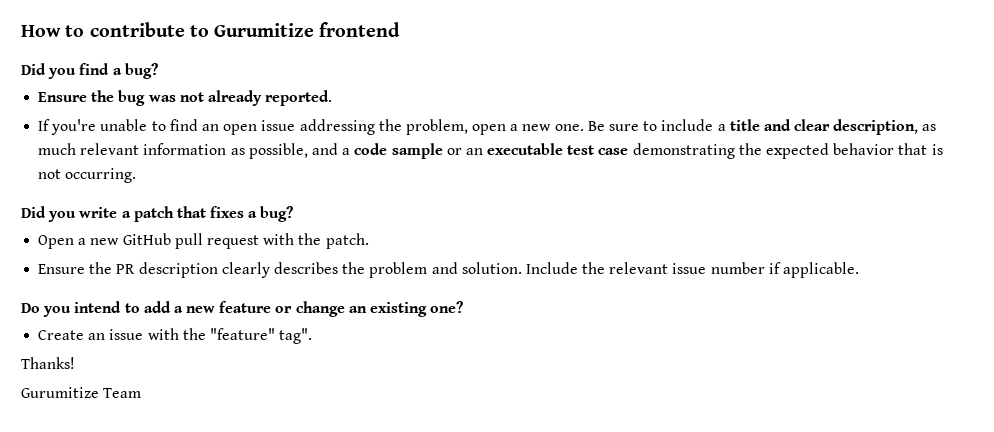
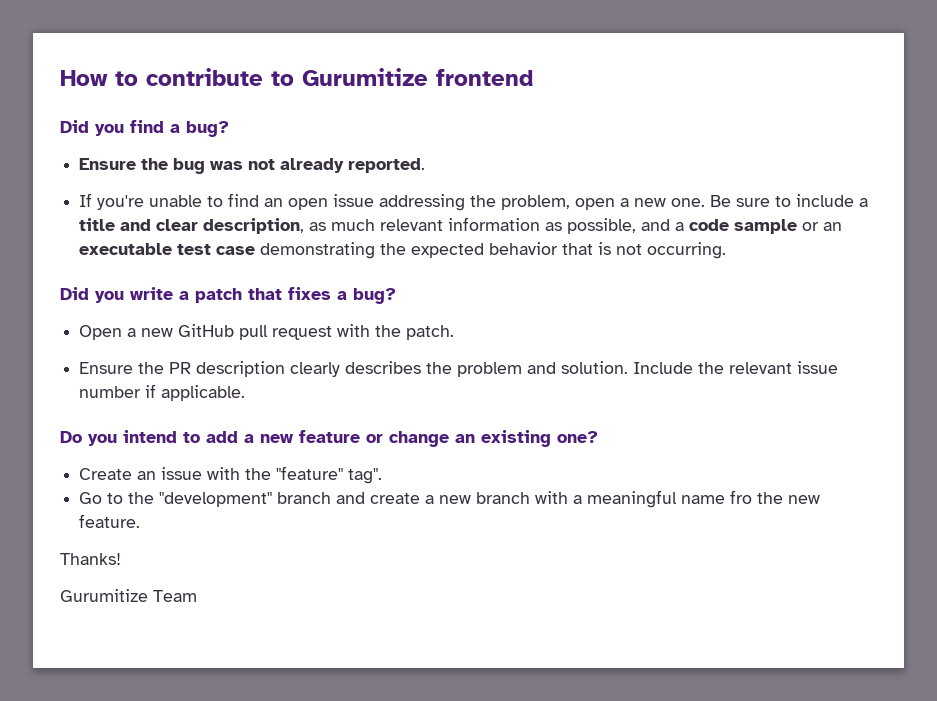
(313, 336) none -> [79,490,821,508] [79,514,141,528] // Go to the "development" branch and create a new branch with a meaningful name fro the new feature.

